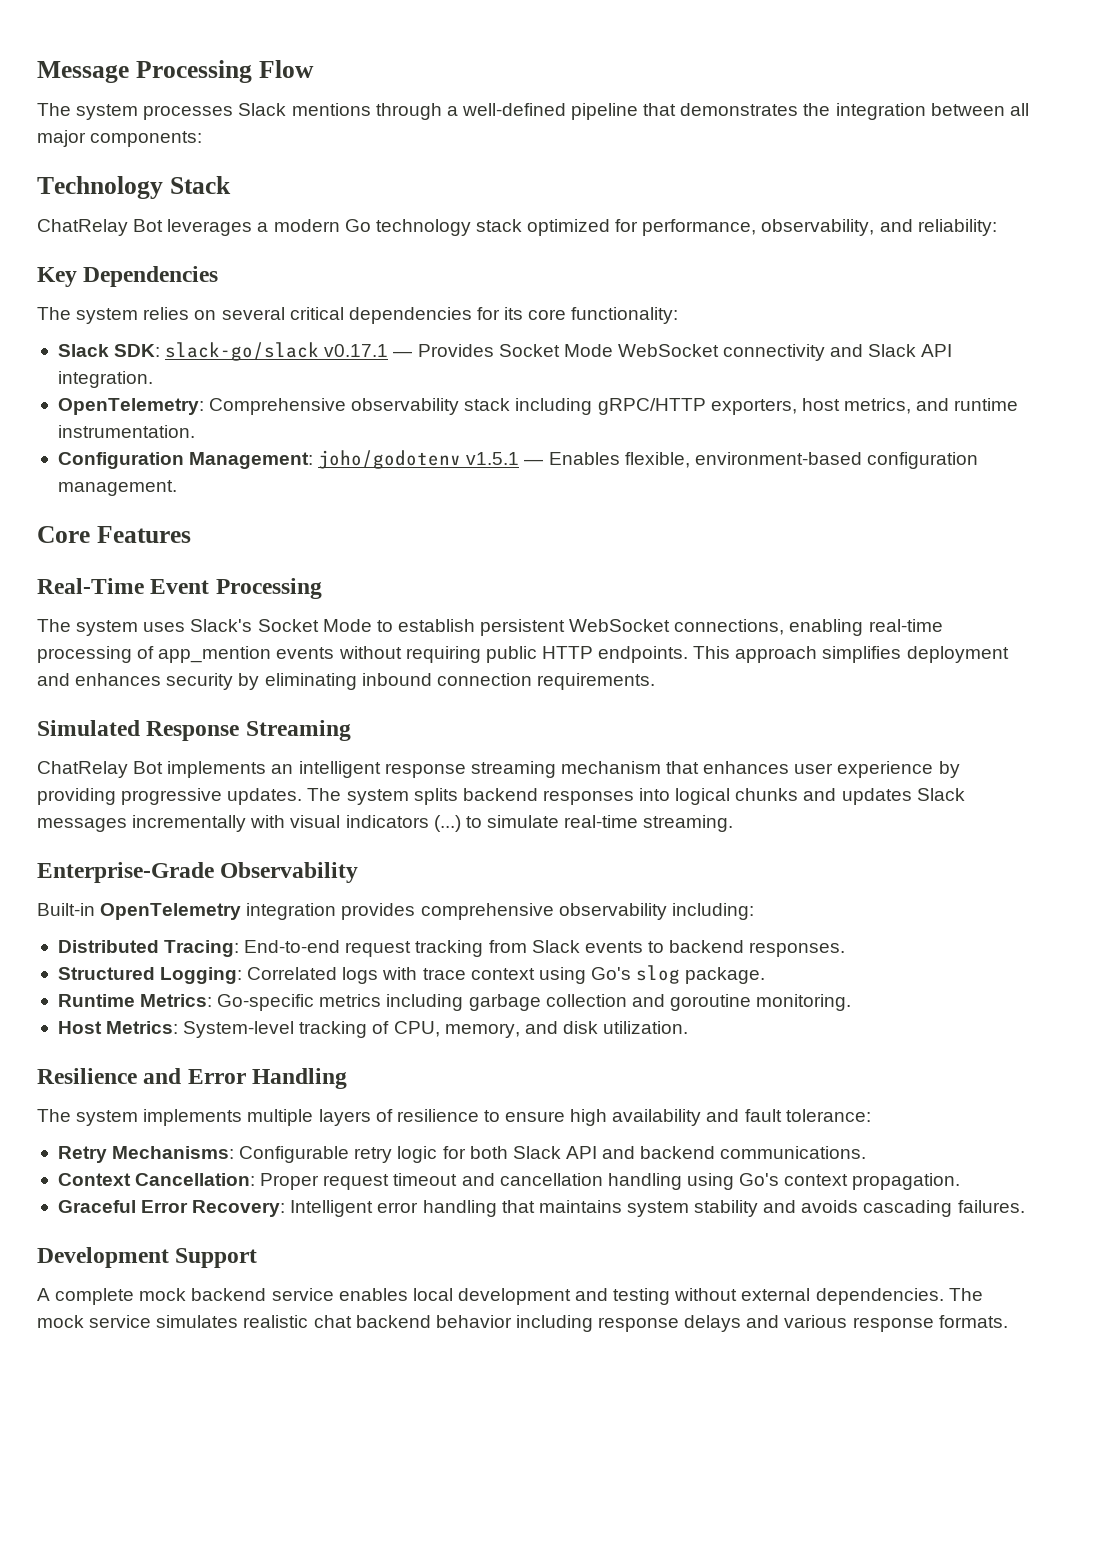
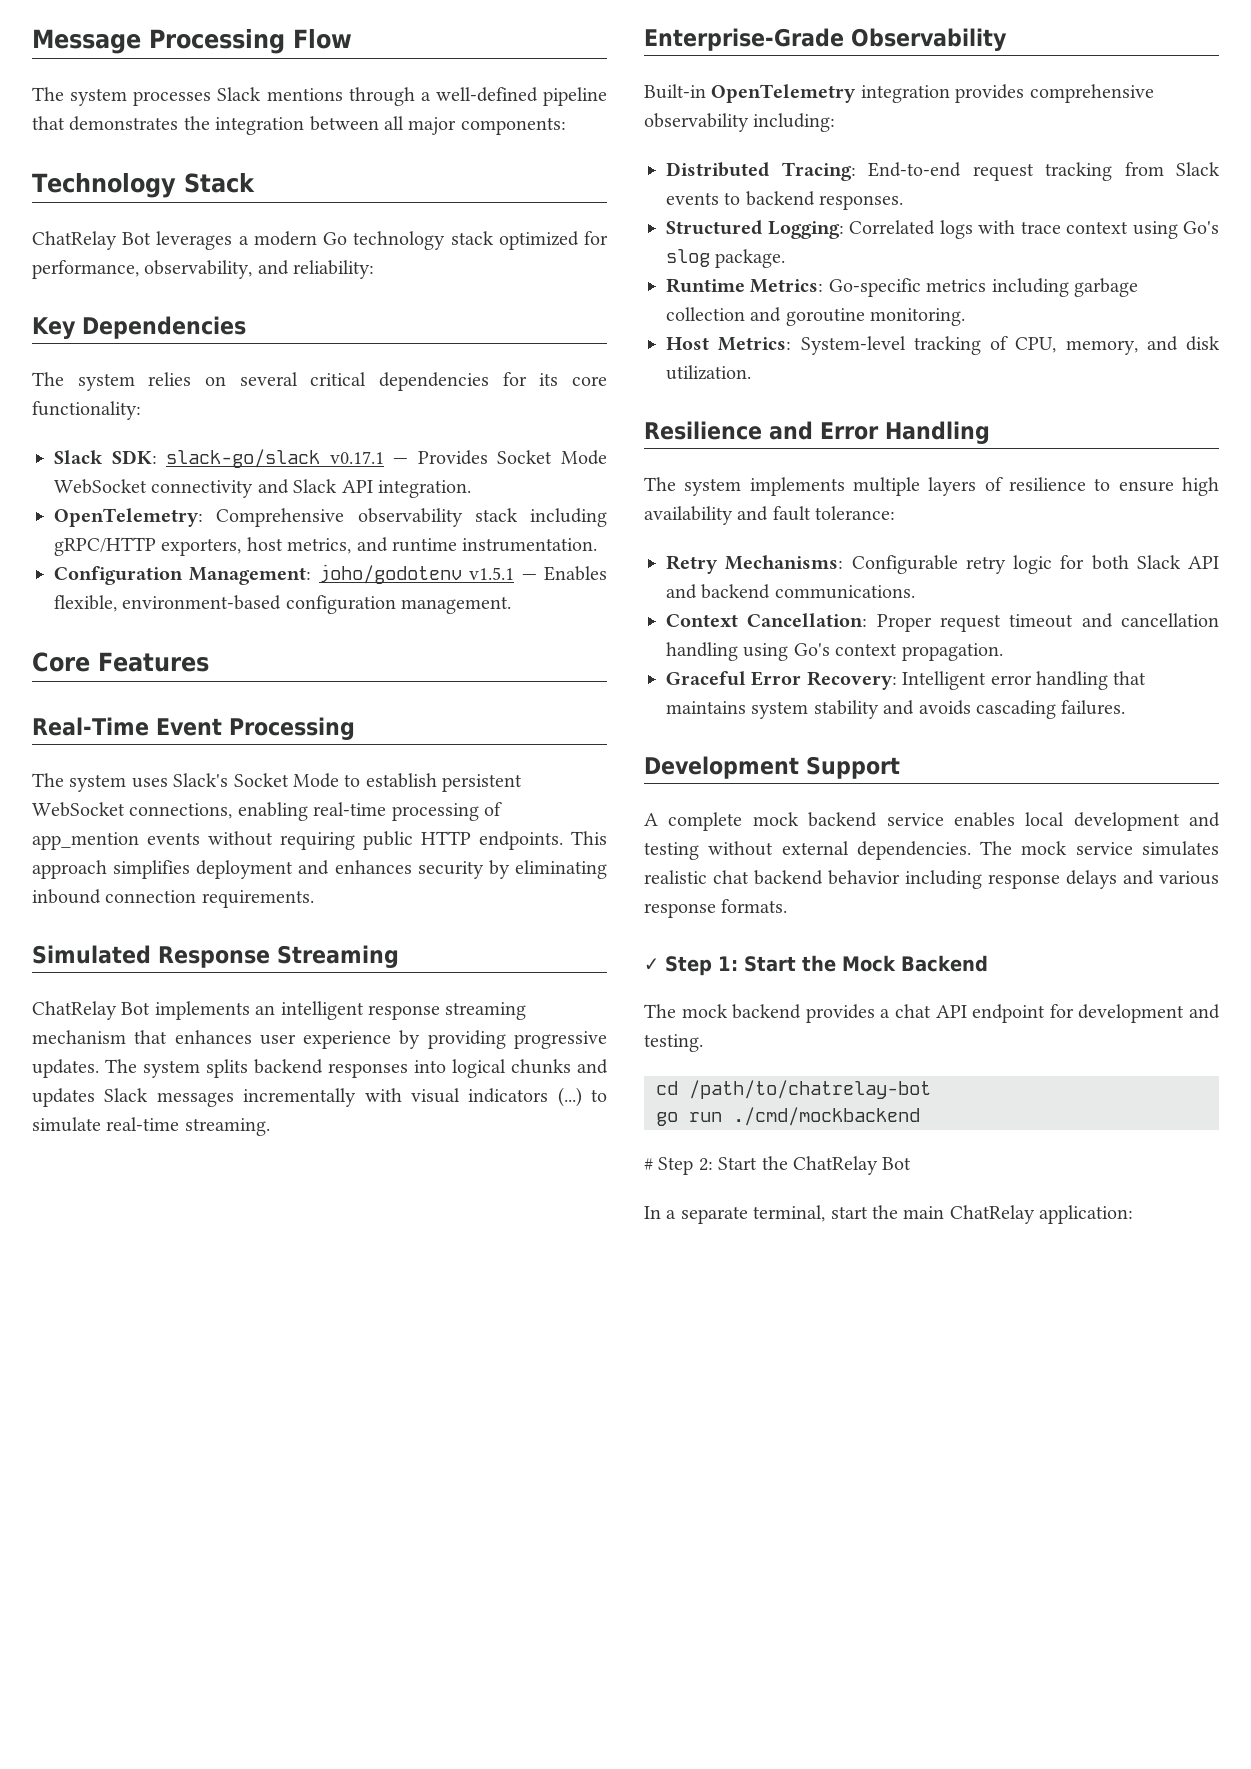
(1008, 1321) none -> [644,955,988,976] [644,1004,1220,1023] [644,1034,703,1052] [656,1080,931,1099] [656,1107,920,1126] [644,1156,912,1175] [644,1205,1134,1224] // ✓ Step 1: Start the Mock Backend // The mock backend provides a chat API endpoint for development and testing. // cd /path/to/chatrelay-bot // go run ./cmd/mockbackend // # Step 2: Start the ChatRelay Bot // In a separate terminal, start the main ChatRelay application:

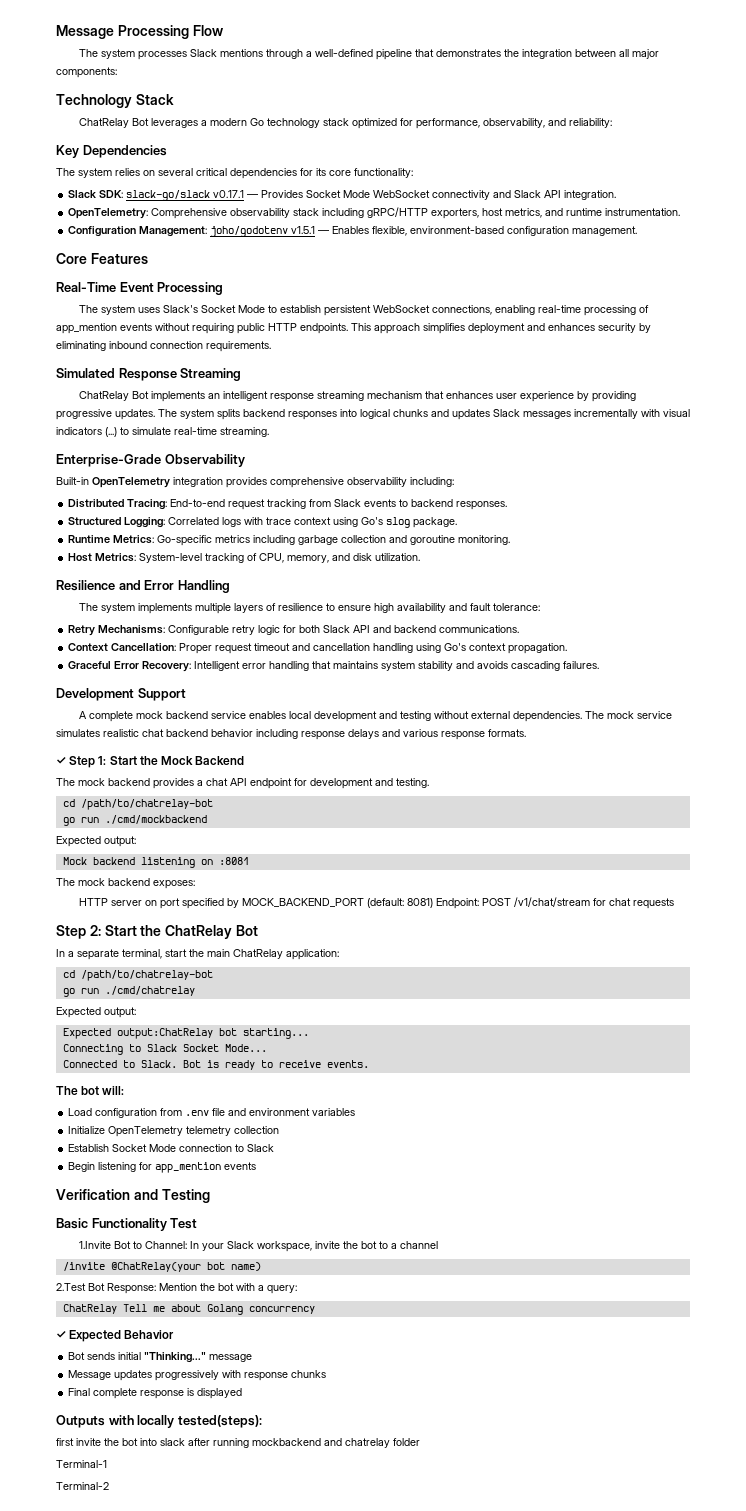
[644,1158,653,1170] # -> [56,836,136,847] [62,857,249,868] [56,878,195,889] [78,897,674,909] Expected output: // Mock backend listening on :8081 // The mock backend exposes: // HTTP server on port specified by MOCK_BACKEND_PORT (default: 8081) Endpoint: POST /v1/chat/stream for chat requests //
(1134, 1214) none -> [62,970,213,981] [62,986,195,997] [56,1007,136,1018] [62,1028,309,1039] [62,1044,267,1055] [62,1060,369,1070] [56,1086,125,1095] [68,1108,356,1118] [68,1126,280,1137] [68,1144,275,1152] [68,1162,257,1173] [56,1189,210,1203] [56,1218,198,1231] [78,1241,438,1252] [62,1262,261,1272] [56,1283,297,1294] [62,1304,315,1315] [56,1330,175,1342] [68,1352,253,1363] [68,1370,327,1381] [68,1388,243,1399] [56,1415,262,1428] [56,1438,420,1448] [56,1460,107,1468] [56,1482,109,1490] // cd /path/to/chatrelay-bot // go run ./cmd/chatrelay // Expected output: // Expected output:ChatRelay bot starting... // Connecting to Slack Socket Mode... // Connected to Slack. Bot is ready to receive events. // The bot will: // Load configuration from .env file and environment variables // Initialize OpenTelemetry telemetry collection // Establish Socket Mode connection to Slack // Begin listening for app_mention events // Verification and Testing // Basic Functionality Test // 1.Invite Bot to Channel: In your Slack workspace, invite the bot to a channel // /invite @ChatRelay(your bot name) // 2.Test Bot Response: Mention the bot with a query: // ChatRelay Tell me about Golang concurrency // ✓ Expected Behavior // Bot sends initial "Thinking..." message // Message updates progressively with response chunks // Final complete response is displayed // Outputs with locally tested(steps): // first invite the bot into slack after running mockbackend and chatrelay folder // Terminal-1 // Terminal-2

